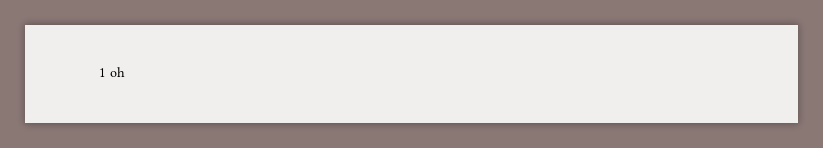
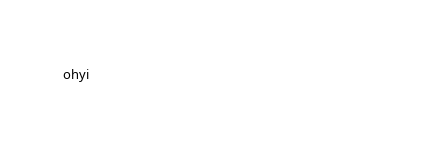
[99,67,125,77] 1 oh -> [63,69,89,82] ohyi

